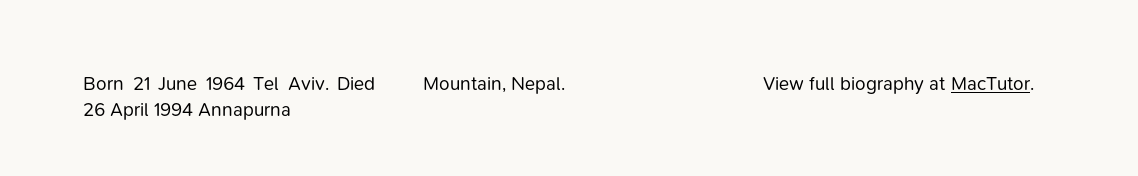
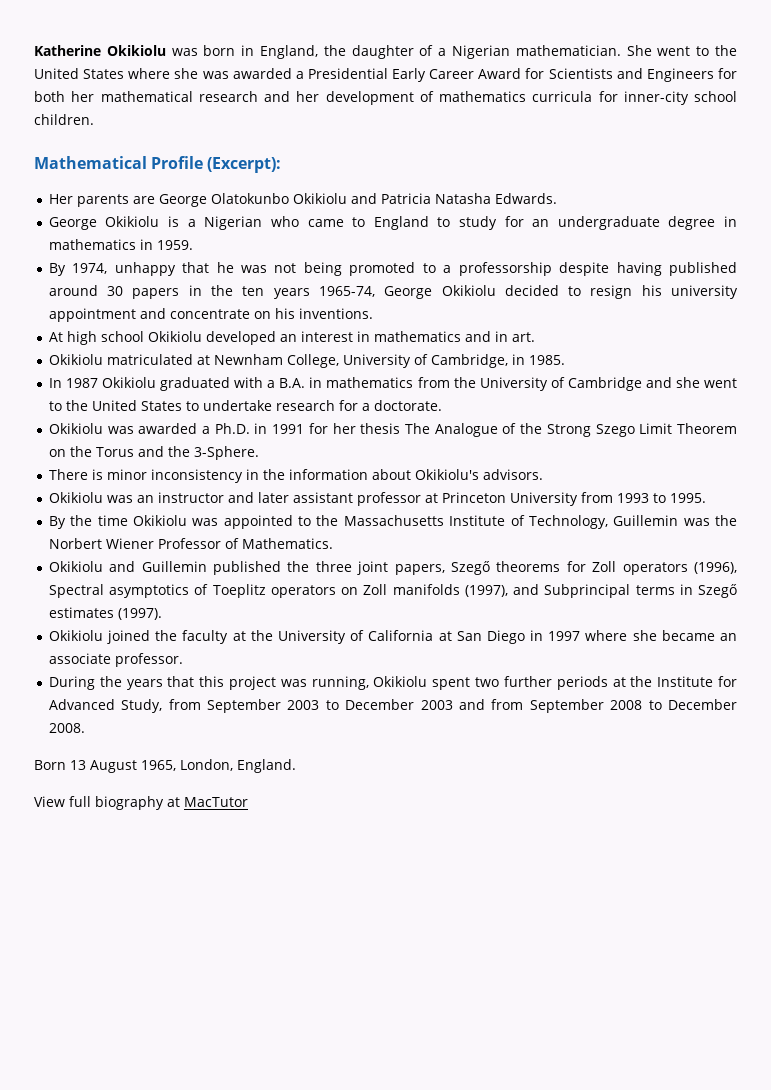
[83,77,375,91] [83,103,292,120] [423,77,566,94] Born 21 June 1964 Tel Aviv. Died 26 April 1994 Annapurna Mountain, Nepal. -> [34,45,737,59] [34,68,737,82] [34,91,737,105] [34,114,94,125] [34,156,282,173] [48,193,557,207] [48,216,738,230] [48,239,193,250] [48,262,737,276] [48,285,739,299] [48,308,373,322] [48,331,535,345] [48,354,565,368] [48,377,737,391] [48,400,442,411] [48,423,737,437] [48,446,259,460] [48,469,543,483] [48,492,706,506] [48,515,737,529] [48,538,333,549] [48,561,737,575] [48,584,737,598] [48,607,162,620] [48,630,737,644] [48,653,183,667] [48,676,737,690] [48,699,737,713] [48,723,85,733] [34,759,296,773] Katherine Okikiolu was born in England, the daughter of a Nigerian mathematician. She went to the United States where she was awarded a Presidential Early Career Award for Scientists and Engineers for both her mathematical research and her development of mathematics curricula for inner-city school children. // Mathematical Profile (Excerpt): // Her parents are George Olatokunbo Okikiolu and Patricia Natasha Edwards. // George Okikiolu is a Nigerian who came to England to study for an undergraduate degree in mathematics in 1959. // By 1974, unhappy that he was not being promoted to a professorship despite having published around 30 papers in the ten years 1965-74, George Okikiolu decided to resign his university appointment and concentrate on his inventions. // At high school Okikiolu developed an interest in mathematics and in art. // Okikiolu matriculated at Newnham College, University of Cambridge, in 1985. // In 1987 Okikiolu graduated with a B.A. in mathematics from the University of Cambridge and she went to the United States to undertake research for a doctorate. // Okikiolu was awarded a Ph.D. in 1991 for her thesis The Analogue of the Strong Szego Limit Theorem on the Torus and the 3-Sphere. // There is minor inconsistency in the information about Okikiolu's advisors. // Okikiolu was an instructor and later assistant professor at Princeton University from 1993 to 1995. // By the time Okikiolu was appointed to the Massachusetts Institute of Technology, Guillemin was the Norbert Wiener Professor of Mathematics. // Okikiolu and Guillemin published the three joint papers, Szegő theorems for Zoll operators (1996), Spectral asymptotics of Toeplitz operators on Zoll manifolds (1997), and Subprincipal terms in Szegő estimates (1997). // Okikiolu joined the faculty at the University of California at San Diego in 1997 where she became an associate professor. // During the years that this project was running, Okikiolu spent two further periods at the Institute for Advanced Study, from September 2003 to December 2003 and from September 2008 to December 2008. // Born 13 August 1965, London, England.
[950,77,1034,90] MacTutor. -> [184,797,248,807] MacTutor

